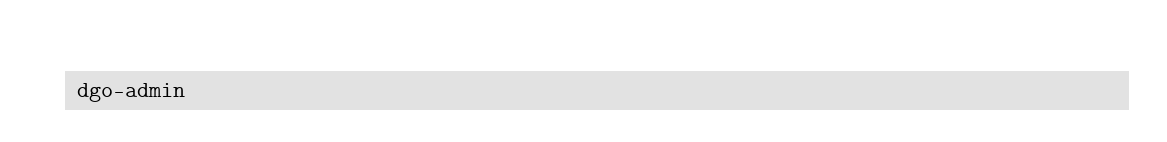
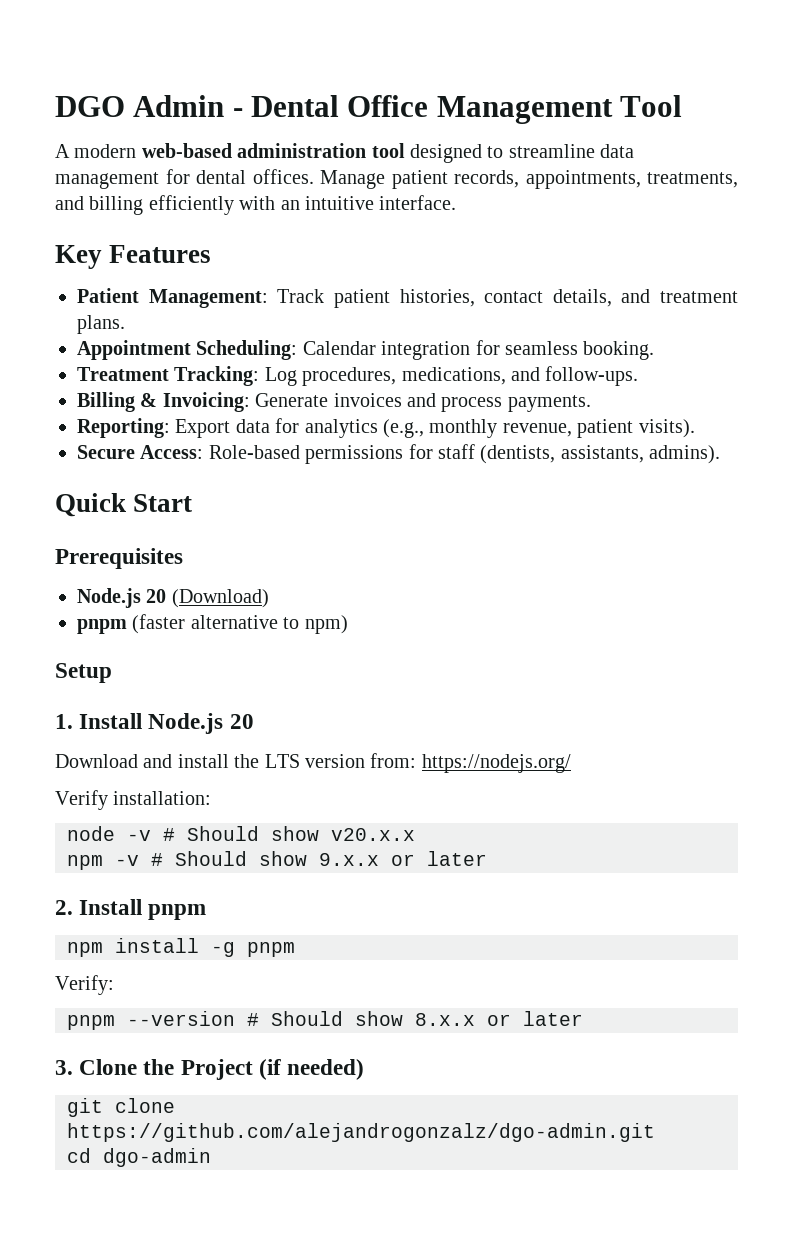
(77, 92) none -> [55,95,683,124] [55,143,635,163] [55,169,738,189] [55,195,457,215] [55,245,212,269] [77,288,738,308] [77,315,125,334] [77,340,655,360] [77,366,639,386] [77,392,591,412] [77,418,695,438] [77,444,721,464] [55,493,193,517] [55,548,183,569] [77,588,269,608] [77,614,348,634] [55,663,112,683] [55,713,254,734] [55,753,571,773] [55,790,212,810] [67,826,415,841] [67,851,487,870] [55,899,207,920] [67,938,295,957] [55,975,114,995] [67,1011,583,1030] [55,1059,365,1080] [67,1098,175,1117] [67,1123,655,1142] [67,1148,91,1163] DGO Admin - Dental Office Management Tool // A modern web-based administration tool designed to streamline data management for dental offices. Manage patient records, appointments, treatments, and billing efficiently with an intuitive interface. // Key Features // Patient Management: Track patient histories, contact details, and treatment plans. // Appointment Scheduling: Calendar integration for seamless booking. // Treatment Tracking: Log procedures, medications, and follow-ups. // Billing & Invoicing: Generate invoices and process payments. // Reporting: Export data for analytics (e.g., monthly revenue, patient visits). // Secure Access: Role-based permissions for staff (dentists, assistants, admins). // Quick Start // Prerequisites // Node.js 20 (Download) // pnpm (faster alternative to npm) // Setup // 1. Install Node.js 20 // Download and install the LTS version from: https://nodejs.org/ // Verify installation: // node -v # Should show v20.x.x // npm -v # Should show 9.x.x or later // 2. Install pnpm // npm install -g pnpm // Verify: // pnpm --version # Should show 8.x.x or later // 3. Clone the Project (if needed) // git clone https://github.com/alejandrogonzalz/dgo-admin.git // cd

